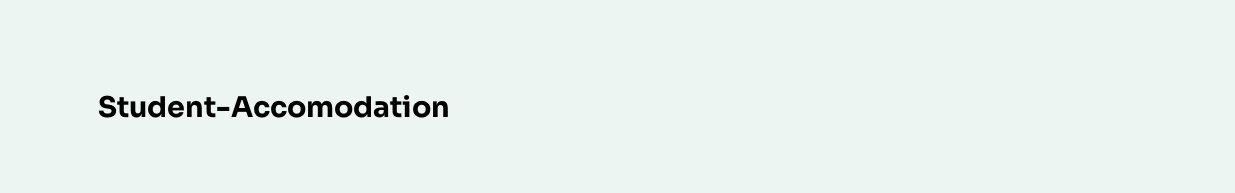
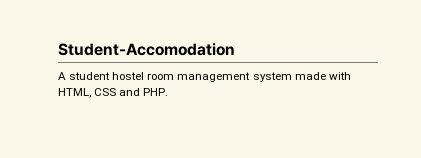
(450, 106) none -> [58,72,351,82] [58,88,169,98] // A student hostel room management system made with HTML, CSS and PHP.

